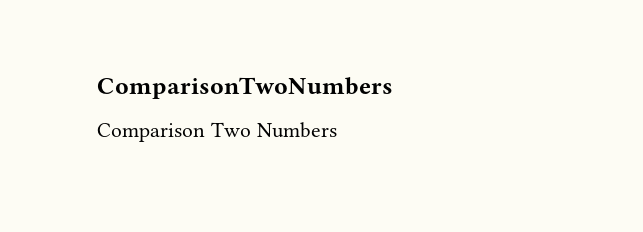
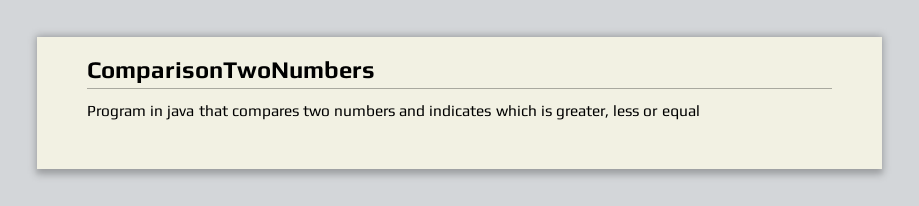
[97,122,337,142] Comparison Two Numbers -> [87,105,700,120] Program in java that compares two numbers and indicates which is greater, less or equal

